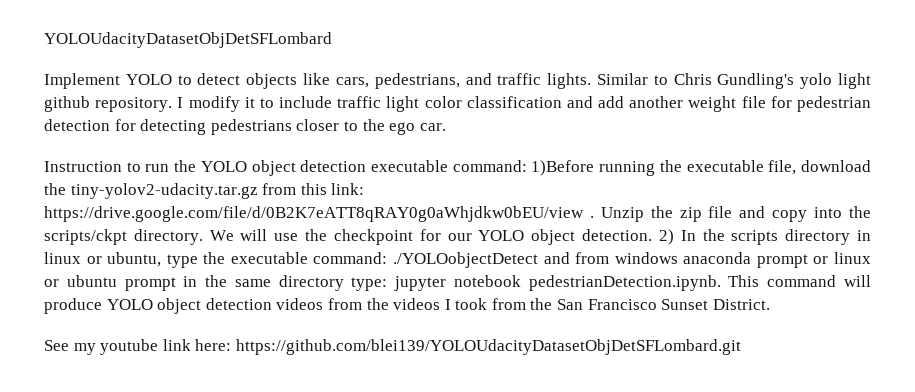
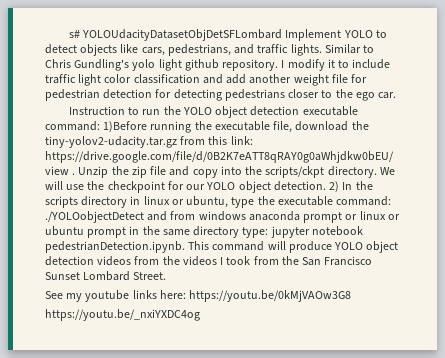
(44, 40) none -> [68,30,80,38] s#
(332, 40) // -> (283, 35) none
[712,299,770,310] District. -> [83,271,167,281] Lombard Street.
[162,339,741,355] link here: https://github.com/blei139/YOLOUdacityDatasetObjDetSFLombard.git -> [132,290,352,302] [45,309,200,321] links here: https://youtu.be/0kMjVAOw3G8 // https://youtu.be/_nxiYXDC4og

